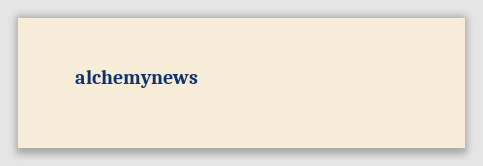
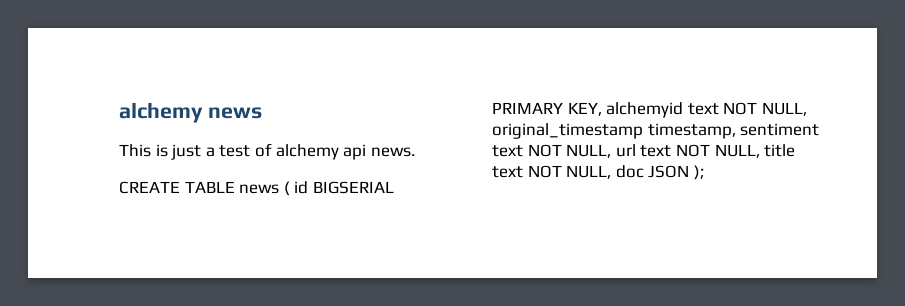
[75,69,198,88] alchemynews -> [119,102,262,123] [119,143,415,160] [119,181,394,196] [492,102,807,118] [492,123,820,139] [492,144,796,158] [492,165,704,180] alchemy news // This is just a test of alchemy api news. // CREATE TABLE news ( id BIGSERIAL PRIMARY KEY, alchemyid text NOT NULL, original_timestamp timestamp, sentiment text NOT NULL, url text NOT NULL, title text NOT NULL, doc JSON );

